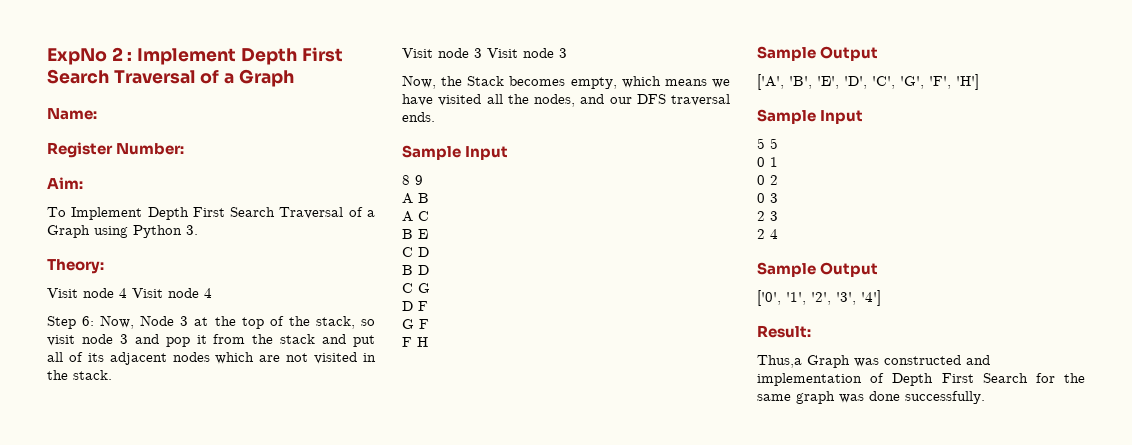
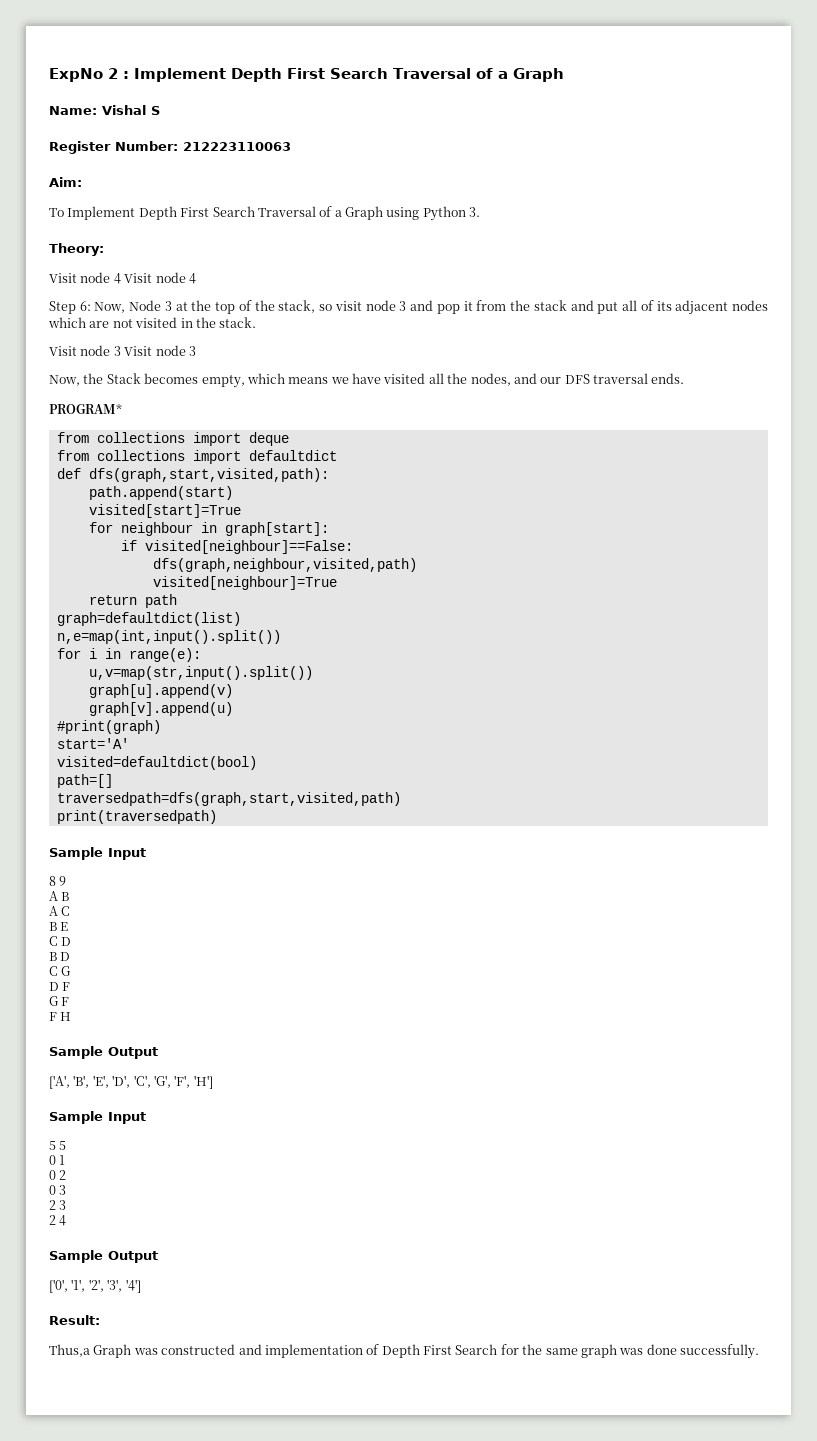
(97, 114) none -> [102,105,160,115] Vishal S
(185, 149) none -> [183,142,291,151] 212223110063
(435, 117) none -> [49,403,122,414] [56,432,289,446] [56,450,337,464] [56,468,329,482] [88,486,233,500] [88,504,241,518] [88,522,329,536] [120,540,353,554] [152,558,417,572] [152,576,337,590] [88,594,177,608] [56,612,241,626] [56,630,281,644] [56,648,201,662] [88,666,313,680] [88,684,233,698] [88,702,233,716] [56,720,161,734] [56,738,129,749] [56,756,257,770] [56,774,113,788] [56,792,401,806] [56,810,217,824] // PROGRAM* // from collections import deque // from collections import defaultdict // def dfs(graph,start,visited,path): // path.append(start) // visited[start]=True // for neighbour in graph[start]: // if visited[neighbour]==False: // dfs(graph,neighbour,visited,path) // visited[neighbour]=True // return path // graph=defaultdict(list) // n,e=map(int,input().split()) // for i in range(e): // u,v=map(str,input().split()) // graph[u].append(v) // graph[v].append(u) // #print(graph) // start='A' // visited=defaultdict(bool) // path=[] // traversedpath=dfs(graph,start,visited,path) // print(traversedpath)

